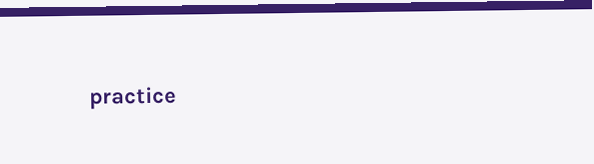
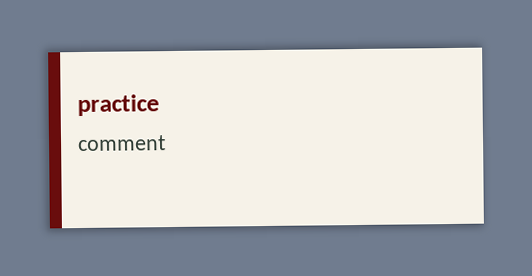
(177, 98) none -> [77,135,166,152] // comment

